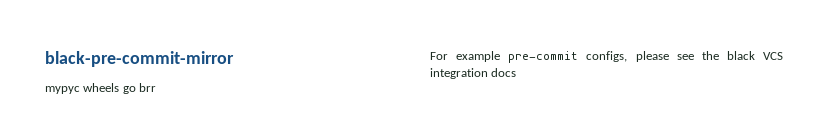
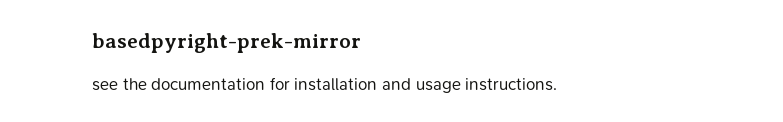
[45,51,234,67] [45,83,157,94] [430,51,783,63] [430,68,517,79] black-pre-commit-mirror // mypyc wheels go brr // For example pre-commit configs, please see the black VCS integration docs -> [92,33,361,53] [92,77,558,93] basedpyright-prek-mirror // see the documentation for installation and usage instructions.

